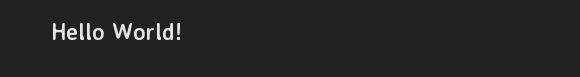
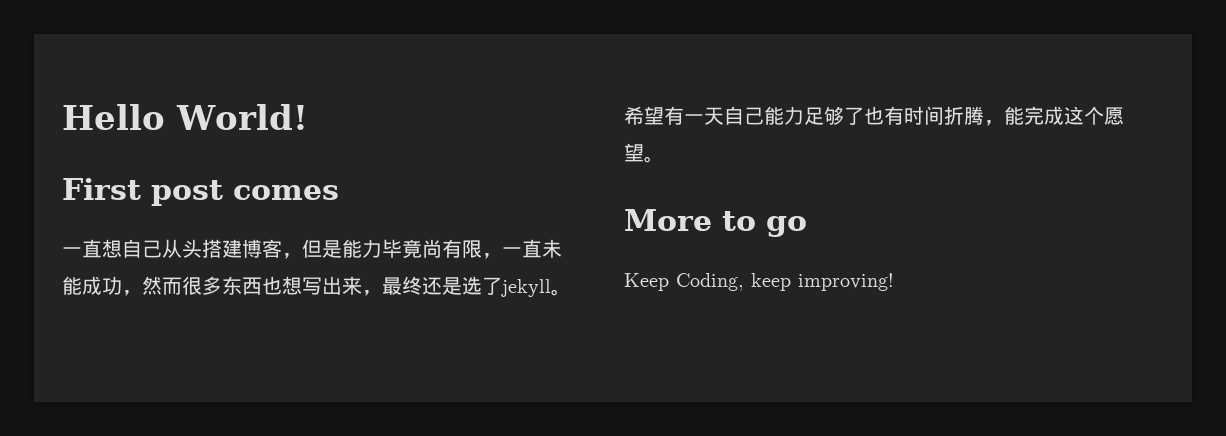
(182, 31) none -> [62,178,339,206] [62,239,562,259] [62,276,571,297] [624,106,1124,126] [624,143,664,163] [624,209,807,237] [624,273,894,291] // First post comes // 一直想自己从头搭建博客，但是能力毕竟尚有限，一直未能成功，然而很多东西也想写出来，最终还是选了jekyll。希望有一天自己能力足够了也有时间折腾，能完成这个愿望。 // More to go // Keep Coding, keep improving!

